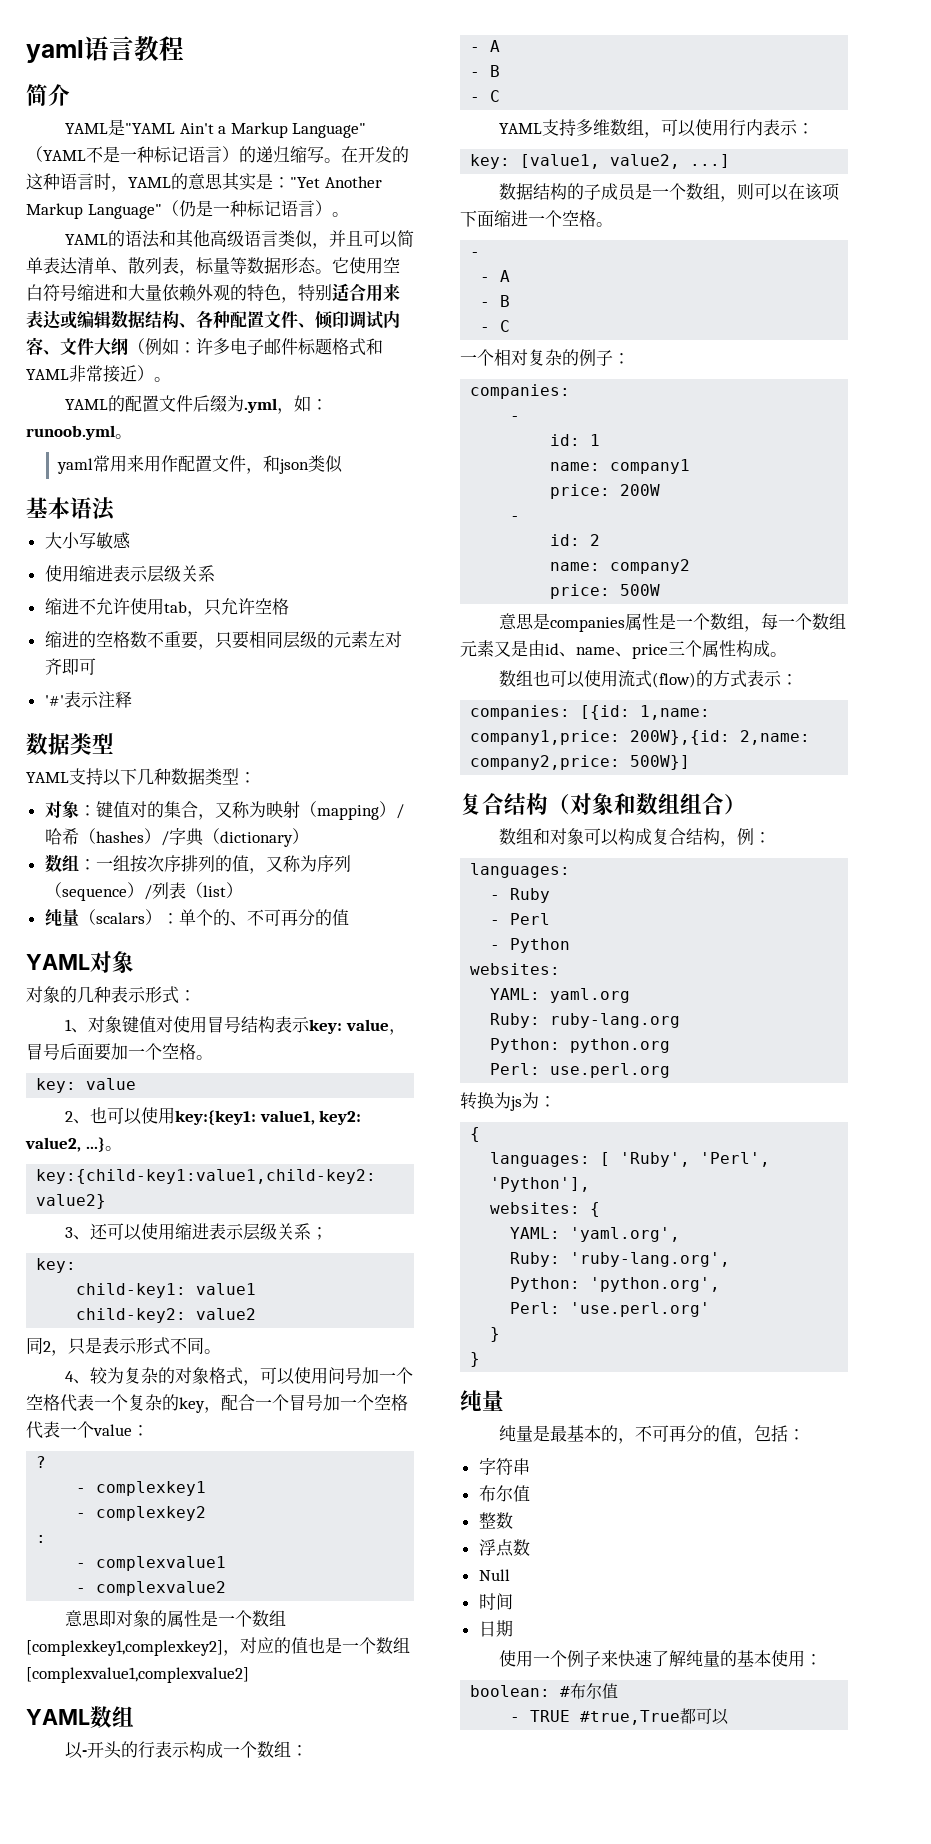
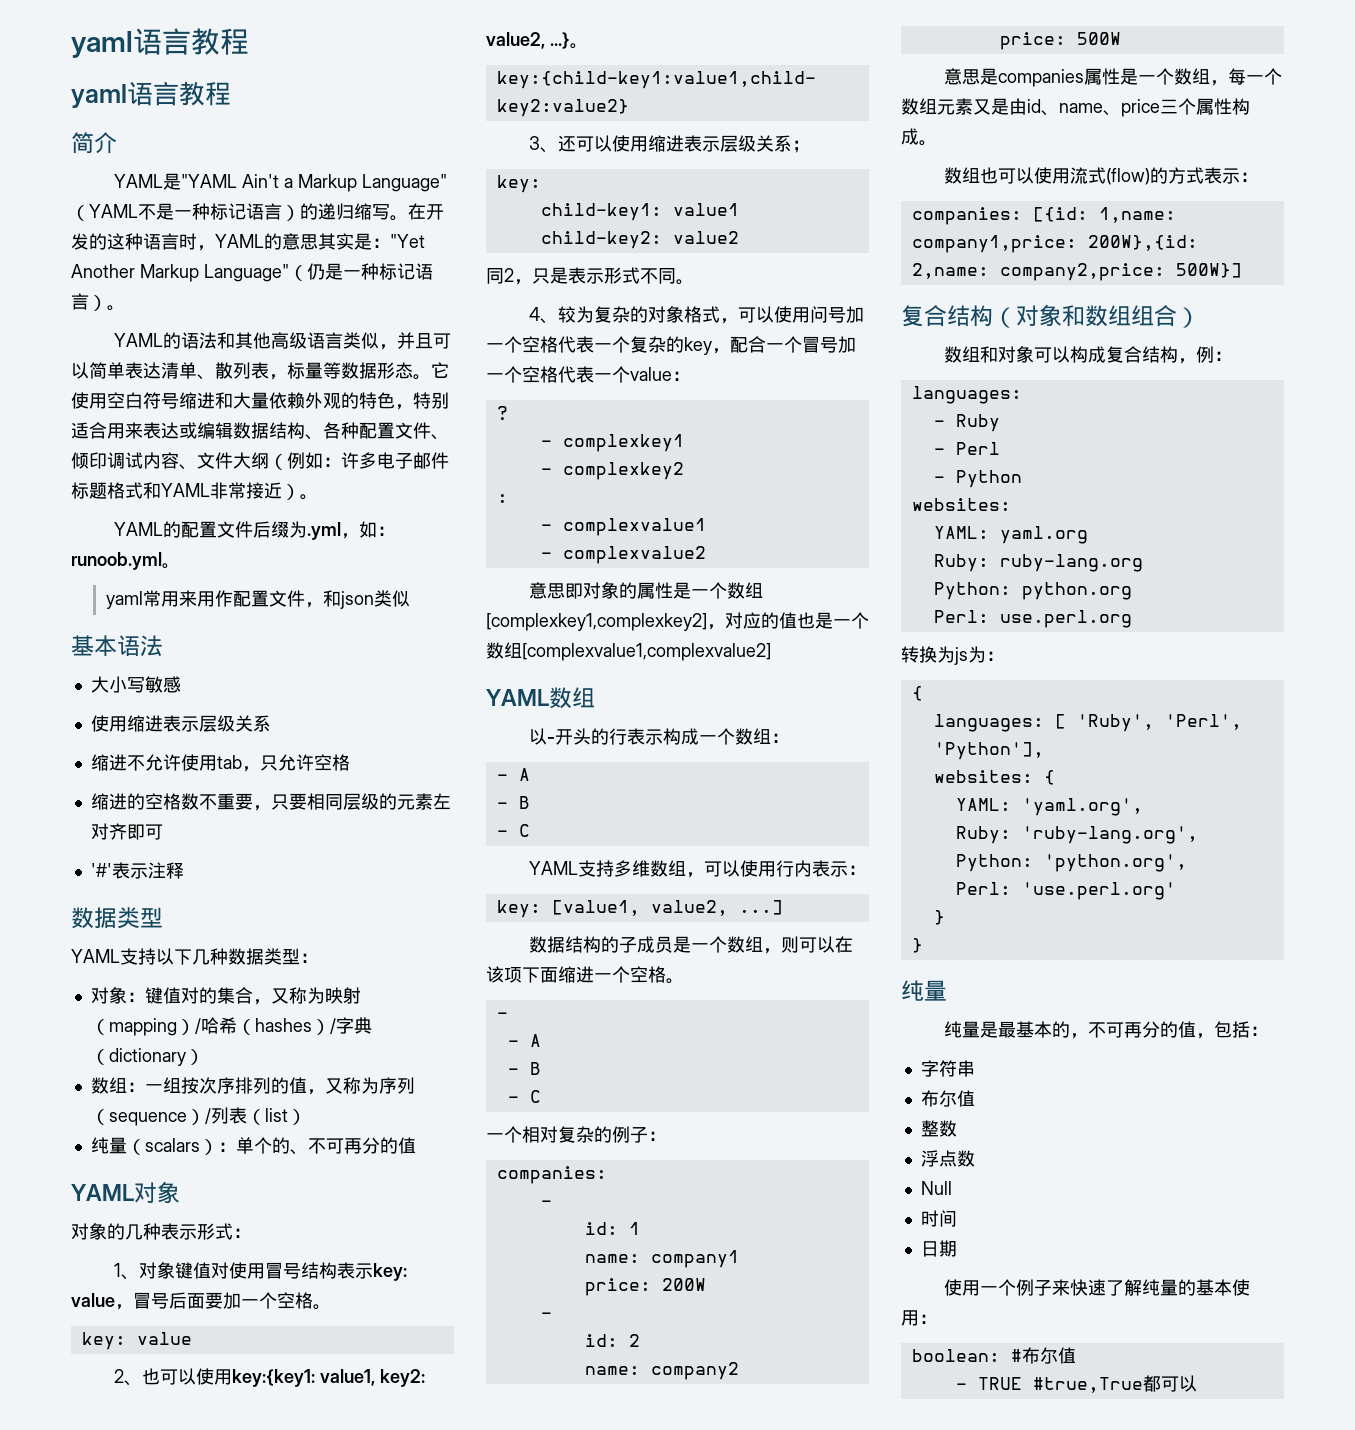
[26,36,184,63] yaml语言教程 -> [71,28,249,58] [71,81,231,108] yaml语言教程 // yaml语言教程

